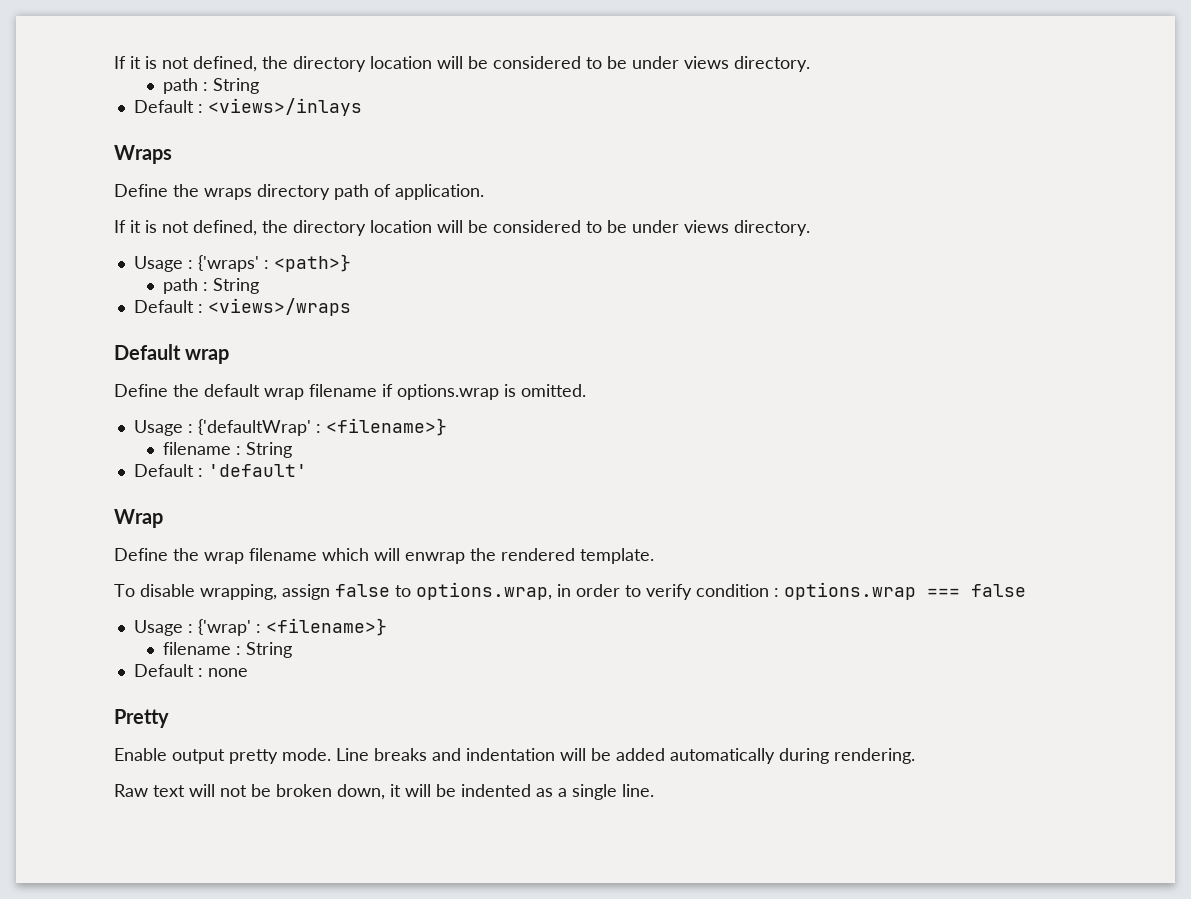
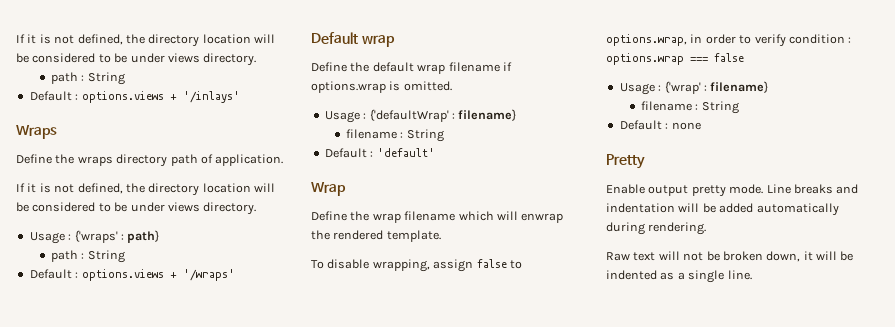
[207,98,362,116] <views>/inlays -> [81,91,240,103] options.views + '/inlays'
[273,254,351,272] [163,278,260,294] [133,298,351,316] <path>} // path : String // Default : <views>/wraps -> [127,230,160,243] [50,250,125,263] [29,269,235,281] path} // path : String // Default : options.views + '/wraps'
[325,418,447,436] <filename>} -> [458,109,517,121] filename}
[265,618,387,636] <filename>} -> [710,81,769,93] filename}

